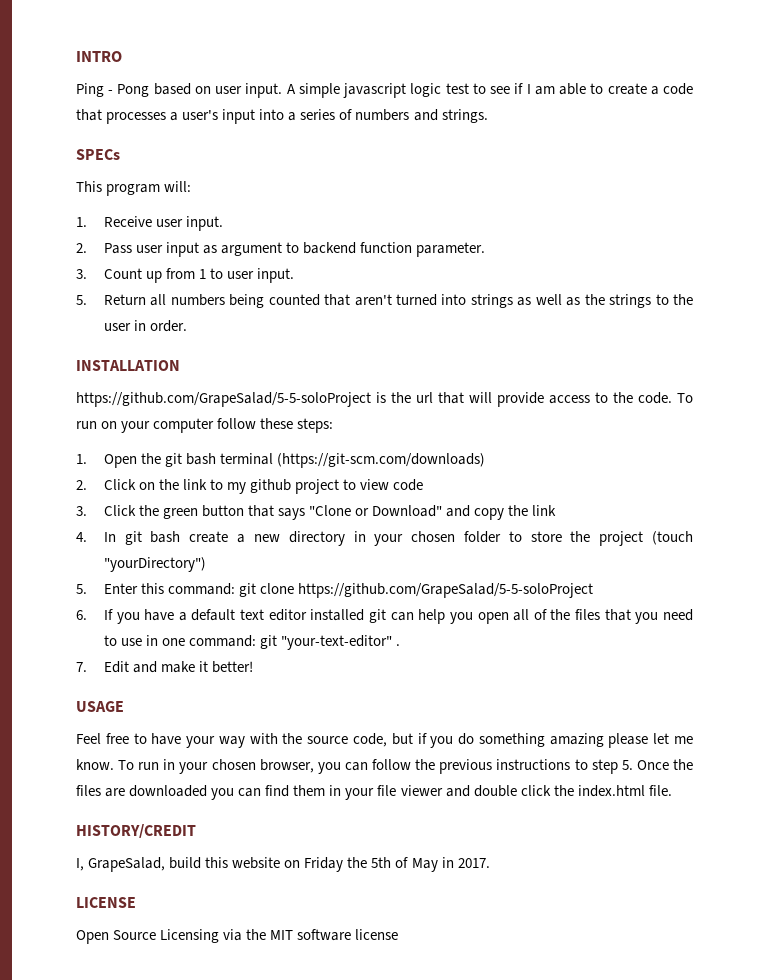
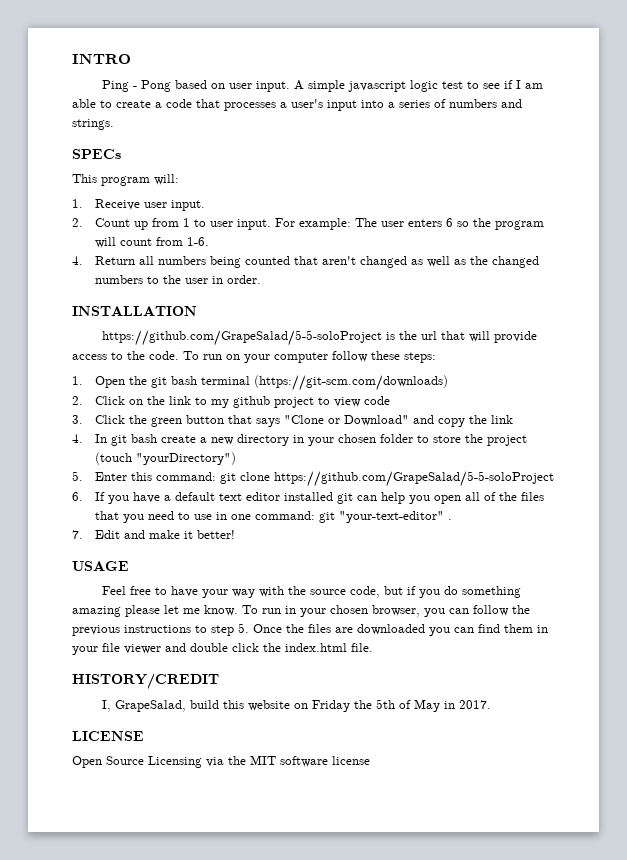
[103,242,486,257] [76,269,87,279] Pass user input as argument to backend function parameter. // 3. -> (83, 222) none
[76,295,87,305] // 5. -> [274,218,544,230] [94,237,209,248] [72,256,83,265] For example: The user enters 6 so the program will count from 1-6. // 4.
[395,294,513,308] turned into strings -> [359,256,407,268] changed
[609,294,652,308] strings -> [491,256,539,268] [94,275,143,284] changed numbers

